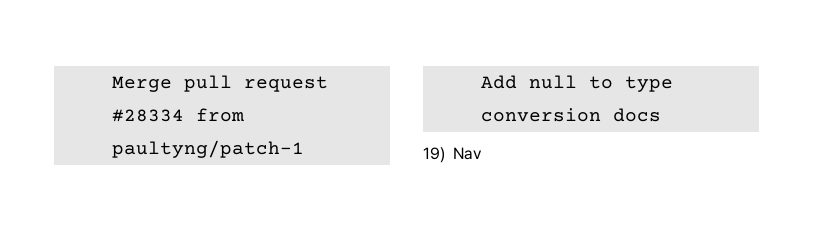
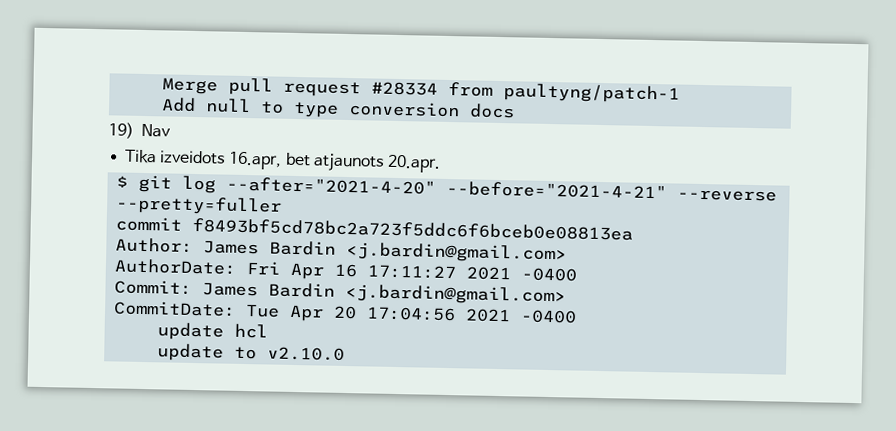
(482, 153) none -> [124,149,441,173] [116,174,778,202] [115,195,283,216] [115,216,634,241] [115,237,568,264] [114,258,578,282] [114,279,567,306] [113,300,578,324] [157,322,269,341] [157,343,346,362] // Tika izveidots 16.apr, bet atjaunots 20.apr. // $ git log --after="2021-4-20" --before="2021-4-21" --reverse --pretty=fuller // commit f8493bf5cd78bc2a723f5ddc6f6bceb0e08813ea // Author: James Bardin <j.bardin@gmail.com> // AuthorDate: Fri Apr 16 17:11:27 2021 -0400 // Commit: James Bardin <j.bardin@gmail.com> // CommitDate: Tue Apr 20 17:04:56 2021 -0400 // update hcl // update to v2.10.0

